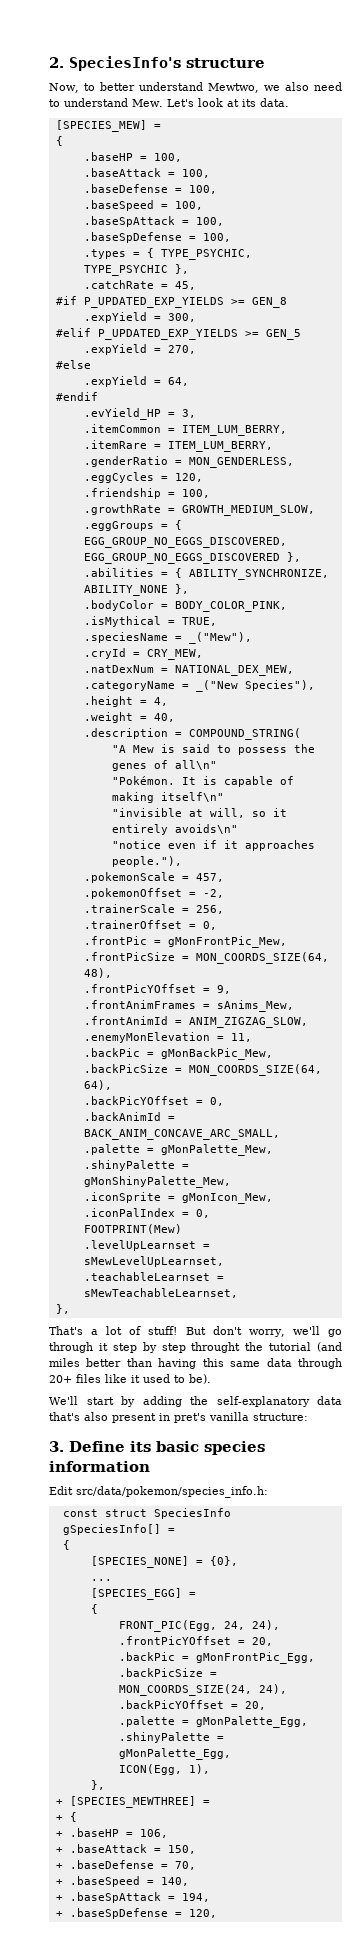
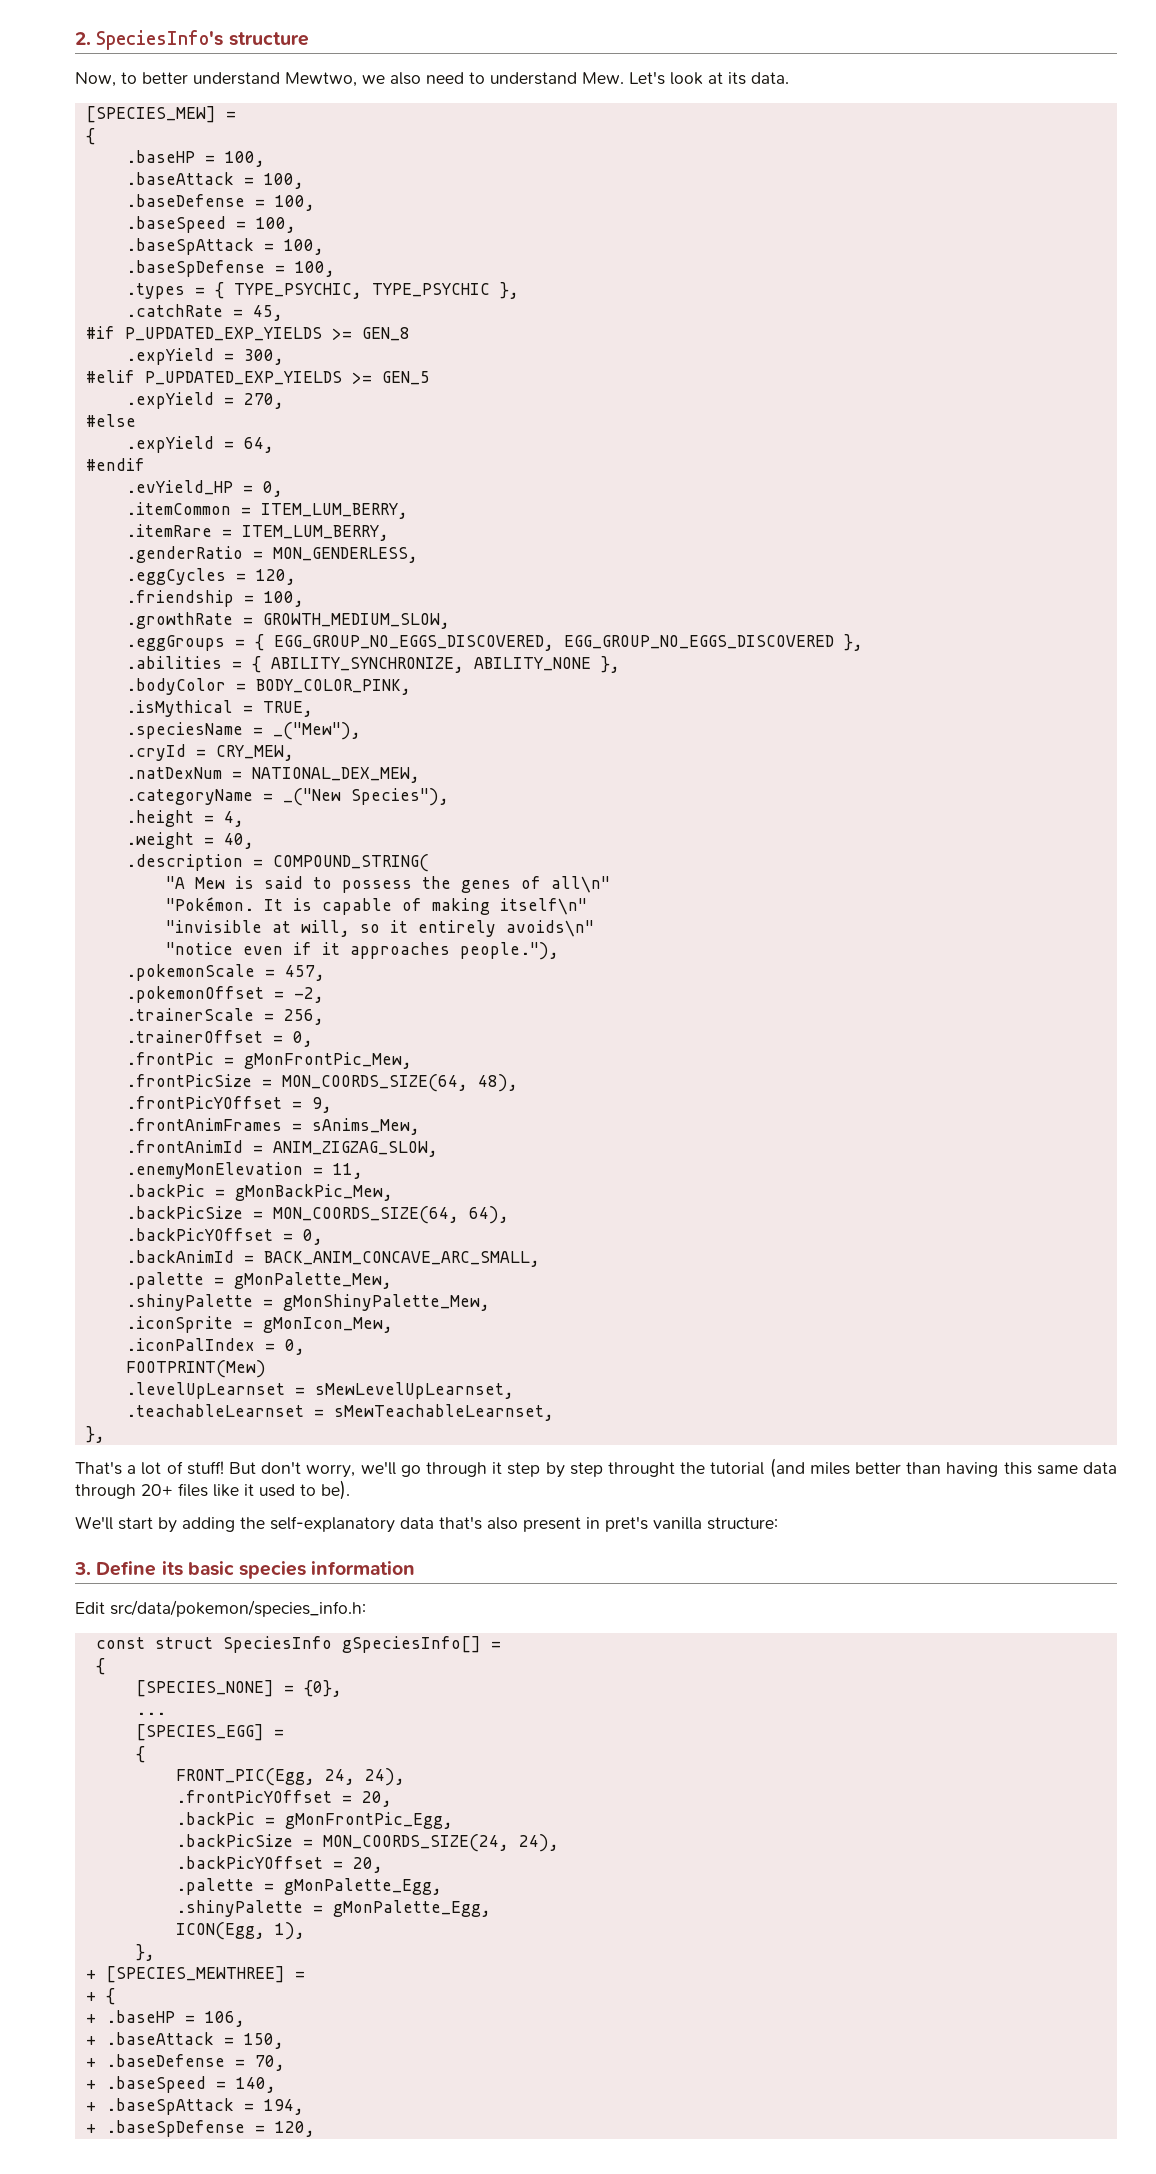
[181,409,196,418] 3, -> [262,481,283,497] 0,

